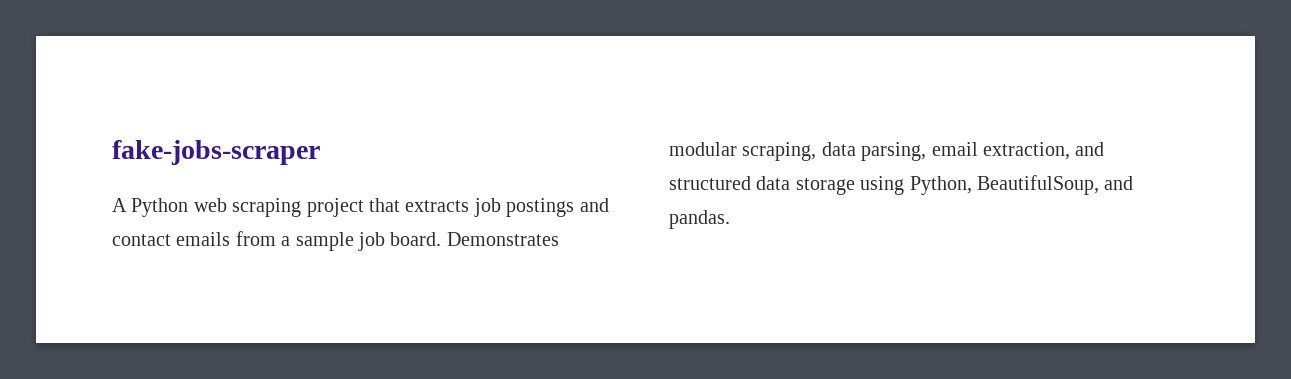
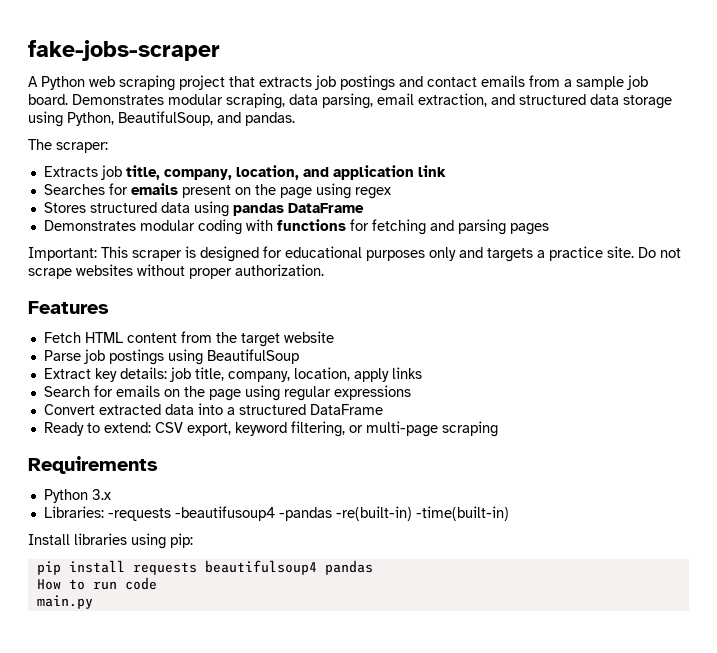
(730, 219) none -> [28,139,108,153] [43,165,446,180] [43,183,391,199] [43,201,364,217] [43,219,549,235] [28,246,681,262] [28,264,324,279] [28,301,109,314] [43,331,334,347] [43,349,299,365] [43,367,422,382] [43,385,411,401] [43,403,383,415] [43,421,498,437] [28,456,158,474] [43,489,111,503] [43,506,509,521] [28,533,193,549] [36,560,373,575] [36,577,157,590] [36,595,93,609] // The scraper: // Extracts job title, company, location, and application link // Searches for emails present on the page using regex // Stores structured data using pandas DataFrame // Demonstrates modular coding with functions for fetching and parsing pages // Important: This scraper is designed for educational purposes only and targets a practice site. Do not scrape websites without proper authorization. // Features // Fetch HTML content from the target website // Parse job postings using BeautifulSoup // Extract key details: job title, company, location, apply links // Search for emails on the page using regular expressions // Convert extracted data into a structured DataFrame // Ready to extend: CSV export, keyword filtering, or multi-page scraping // Requirements // Python 3.x // Libraries: -requests -beautifusoup4 -pandas -re(built-in) -time(built-in) // Install libraries using pip: // pip install requests beautifulsoup4 pandas // How to run code // main.py

